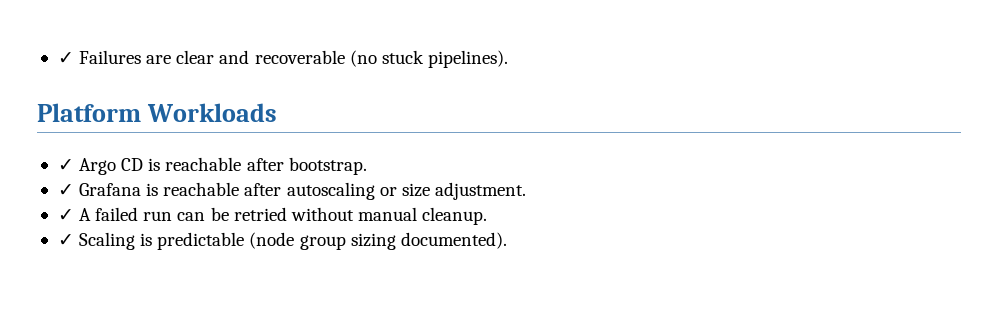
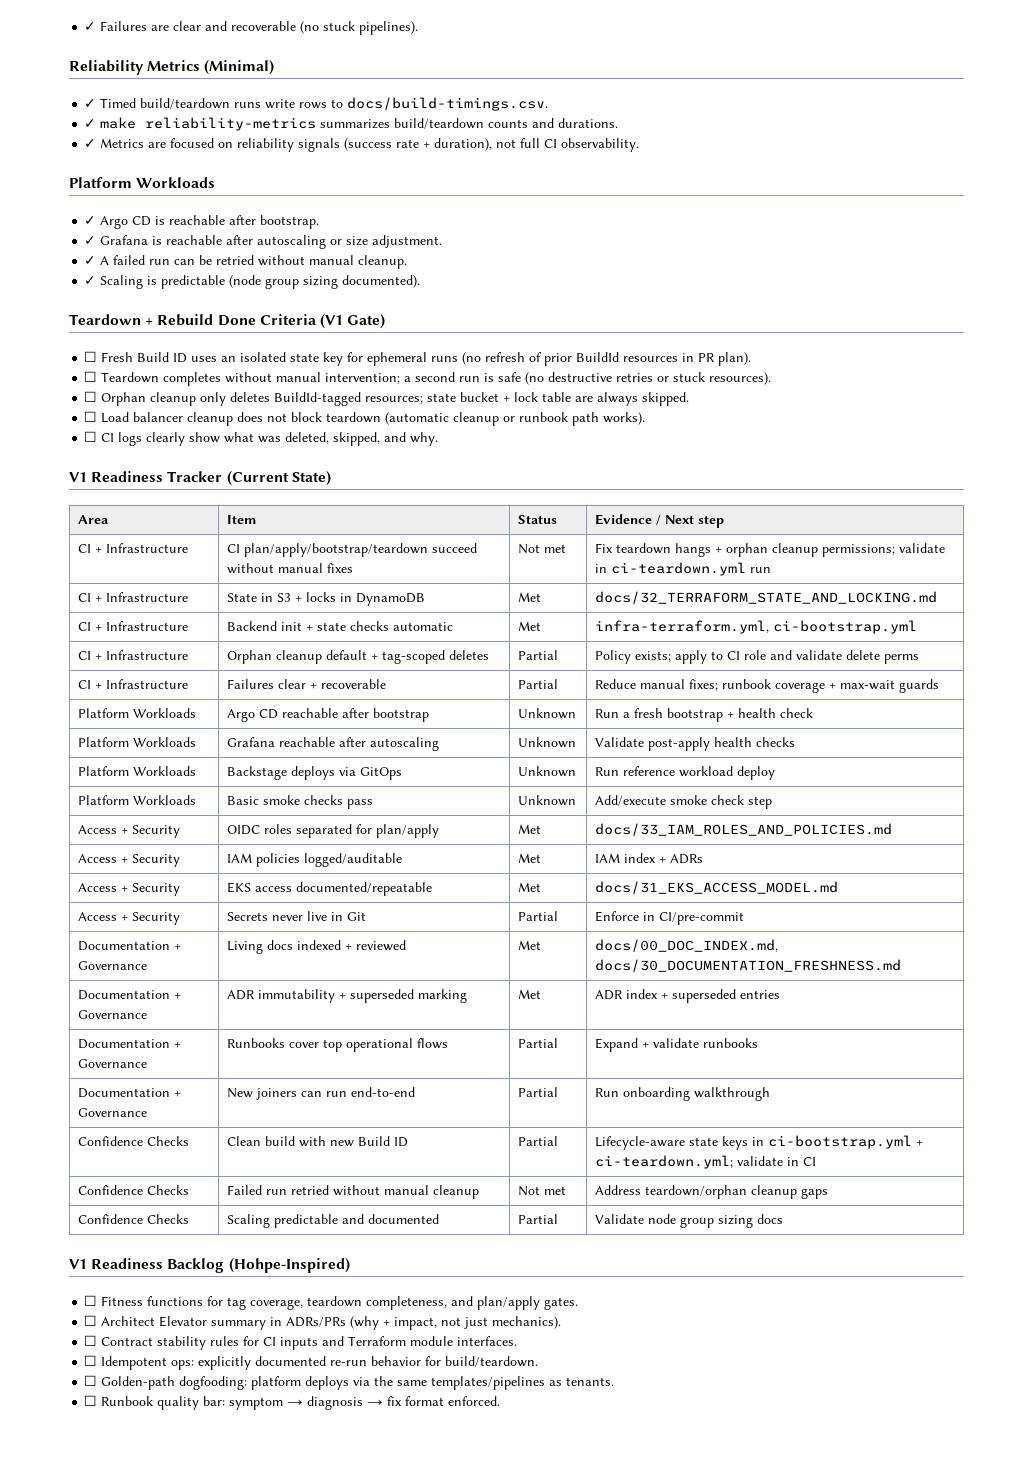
(508, 59) none -> [69,60,275,75] [84,97,549,111] [84,117,619,131] [84,138,640,152] // Reliability Metrics (Minimal) // ✓ Timed build/teardown runs write rows to docs/build-timings.csv. // ✓ make reliability-metrics summarizes build/teardown counts and durations. // ✓ Metrics are focused on reliability signals (success rate + duration), not full CI observability.
(507, 240) none -> [69,314,386,329] [84,351,752,366] [84,371,772,386] [84,391,690,406] [84,411,646,426] [84,431,439,446] [69,471,331,486] [78,515,110,524] [227,515,257,524] [518,515,558,524] [595,514,725,528] [78,543,189,553] [227,543,478,557] [227,563,354,574] [518,544,567,554] [595,543,946,557] [595,562,772,576] [78,592,189,602] [227,592,426,606] [518,592,542,602] [595,591,938,604] [78,621,189,631] [227,621,454,631] [518,621,542,631] [595,620,918,634] [78,650,189,660] [227,650,490,664] [518,650,559,660] [595,650,920,664] [78,679,189,689] [227,679,387,689] [518,679,559,689] [595,679,940,693] [78,708,197,718] [227,708,430,722] [518,708,577,719] [595,708,814,722] [78,737,197,747] [227,737,440,751] [518,737,577,748] [595,737,796,751] [78,766,197,776] [227,766,403,780] [518,766,577,777] [595,766,776,780] [78,795,197,805] [227,795,374,809] [518,795,577,806] [595,795,773,809] [78,825,181,838] [227,824,440,838] [518,824,542,834] [595,823,893,836] [78,854,181,867] [227,853,403,867] [518,853,542,863] [595,853,704,864] [78,883,181,896] [227,882,433,896] [518,882,542,892] [595,881,839,894] [78,912,181,925] [227,911,367,921] [518,911,559,921] [595,911,745,925] [78,941,182,951] [78,961,148,970] [227,940,407,954] [518,940,542,950] [595,939,779,952] [595,959,902,972] [78,990,182,1000] [78,1010,148,1019] [227,989,468,1003] [518,989,542,999] [595,989,781,1003] [78,1039,182,1049] [78,1059,148,1068] [227,1038,449,1052] [518,1038,559,1048] [595,1038,759,1052] [78,1088,182,1098] [78,1108,148,1117] [227,1087,416,1100] [518,1087,559,1097] [595,1087,771,1101] [78,1136,190,1146] [227,1136,409,1147] [518,1136,559,1146] [595,1135,924,1150] [595,1155,817,1169] [78,1185,190,1195] [227,1185,480,1199] [518,1186,567,1196] [595,1185,829,1199] [78,1214,190,1224] [227,1214,440,1228] [518,1214,559,1224] [595,1214,784,1228] [69,1258,350,1273] [84,1295,579,1310] [84,1315,562,1330] [84,1335,518,1350] [84,1355,539,1370] [84,1375,615,1390] [84,1395,501,1410] // Teardown + Rebuild Done Criteria (V1 Gate) // ☐ Fresh Build ID uses an isolated state key for ephemeral runs (no refresh of prior BuildId resources in PR plan). // ☐ Teardown completes without manual intervention; a second run is safe (no destructive retries or stuck resources). // ☐ Orphan cleanup only deletes BuildId-tagged resources; state bucket + lock table are always skipped. // ☐ Load balancer cleanup does not block teardown (automatic cleanup or runbook path works). // ☐ CI logs clearly show what was deleted, skipped, and why. // V1 Readiness Tracker (Current State) // Area | Item | Status | Evidence / Next step // CI + Infrastructure | CI plan/apply/bootstrap/teardown succeed without manual fixes | Not met | Fix teardown hangs + orphan cleanup permissions; validate in ci-teardown.yml run // CI + Infrastructure | State in S3 + locks in DynamoDB | Met | docs/32_TERRAFORM_STATE_AND_LOCKING.md // CI + Infrastructure | Backend init + state checks automatic | Met | infra-terraform.yml, ci-bootstrap.yml // CI + Infrastructure | Orphan cleanup default + tag-scoped deletes | Partial | Policy exists; apply to CI role and validate delete perms // CI + Infrastructure | Failures clear + recoverable | Partial | Reduce manual fixes; runbook coverage + max-wait guards // Platform Workloads | Argo CD reachable after bootstrap | Unknown | Run a fresh bootstrap + health check // Platform Workloads | Grafana reachable after autoscaling | Unknown | Validate post-apply health checks // Platform Workloads | Backstage deploys via GitOps | Unknown | Run reference workload deploy // Platform Workloads | Basic smoke checks pass | Unknown | Add/execute smoke check step // Access + Security | OIDC roles separated for plan/apply | Met | docs/33_IAM_ROLES_AND_POLICIES.md // Access + Security | IAM policies logged/auditable | Met | IAM index + ADRs // Access + Security | EKS access documented/repeatable | Met | docs/31_EKS_ACCESS_MODEL.md // Access + Security | Secrets never live in Git | Partial | Enforce in CI/pre-commit // Documentation + Governance | Living docs indexed + reviewed | Met | docs/00_DOC_INDEX.md, docs/30_DOCUMENTATION_FRESHNESS.md // Documentation + Governance | ADR immutability + superseded marking | Met | ADR index + superseded entries // Documentation + Governance | Runbooks cover top operational flows | Partial | Expand + validate runbooks // Documentation + Governance | New joiners can run end-to-end | Partial | Run onboarding walkthrough // Confidence Checks | Clean build with new Build ID | Partial | Lifecycle-aware state keys in ci-bootstrap.yml + ci-teardown.yml; validate in CI // Confidence Checks | Failed run retried without manual cleanup | Not met | Address teardown/orphan cleanup gaps // Confidence Checks | Scaling predictable and documented | Partial | Validate node group sizing docs // V1 Readiness Backlog (Hohpe-Inspired) // ☐ Fitness functions for tag coverage, teardown completeness, and plan/apply gates. // ☐ Architect Elevator summary in ADRs/PRs (why + impact, not just mechanics). // ☐ Contract stability rules for CI inputs and Terraform module interfaces. // ☐ Idempotent ops: explicitly documented re-run behavior for build/teardown. // ☐ Golden-path dogfooding: platform deploys via the same templates/pipelines as tenants. // ☐ Runbook quality bar: symptom → diagnosis → fix format enforced.

